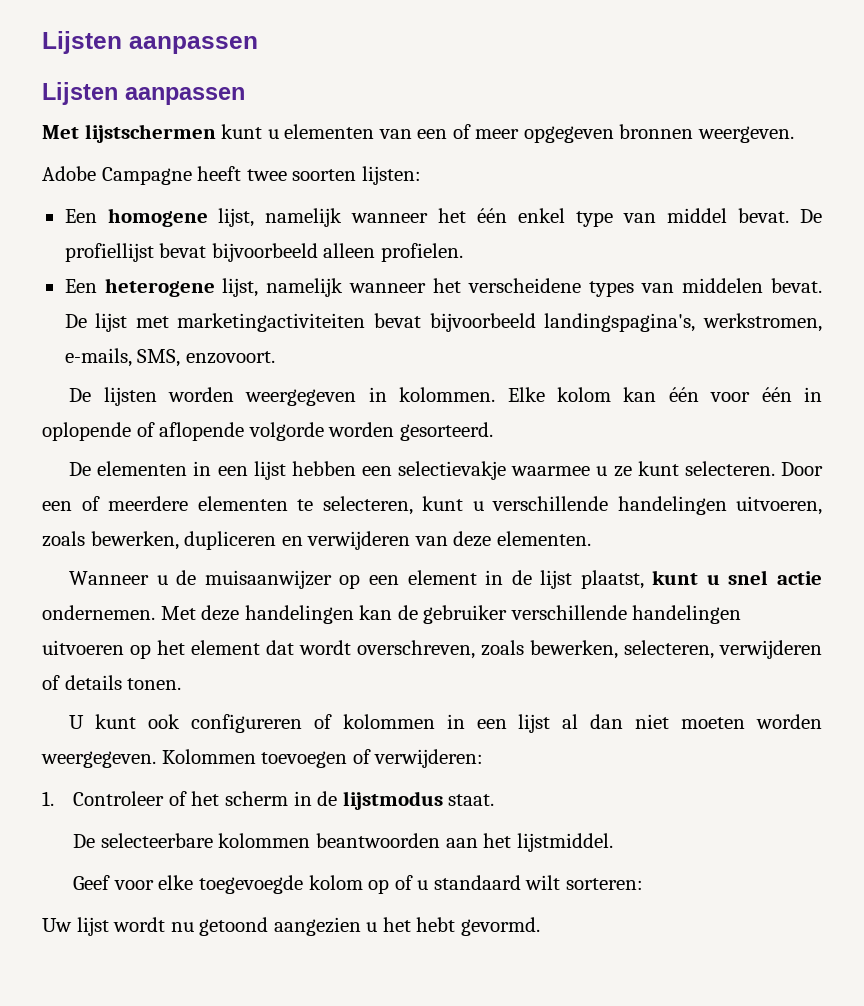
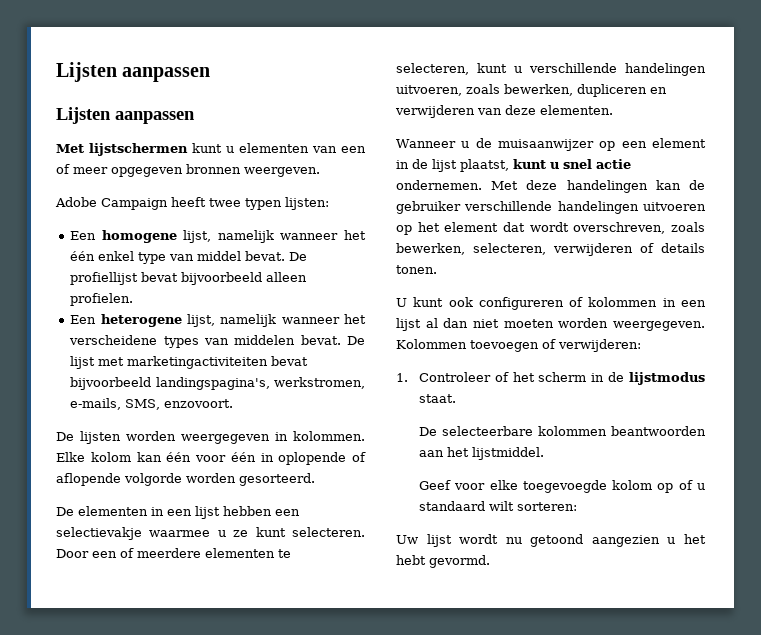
[101,167,192,185] Campagne -> [101,198,168,210] Campaign
[292,169,357,181] soorten -> [245,198,282,210] typen

